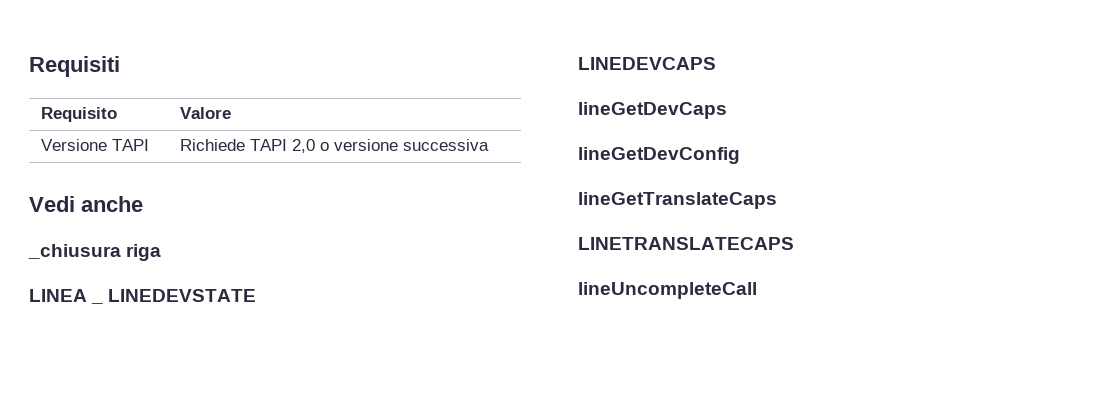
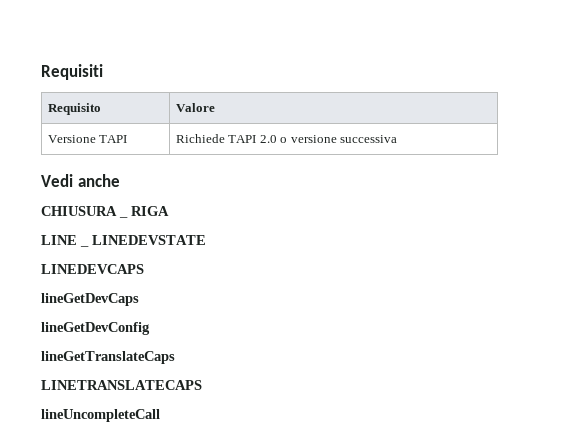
[292,139,316,153] 2,0 -> [259,135,277,143] 2.0
[28,244,162,261] [29,289,87,302] _chiusura riga // LINEA -> [41,206,117,216] [119,216,128,218] [131,206,169,216] [41,235,77,245] CHIUSURA _ RIGA // LINE

